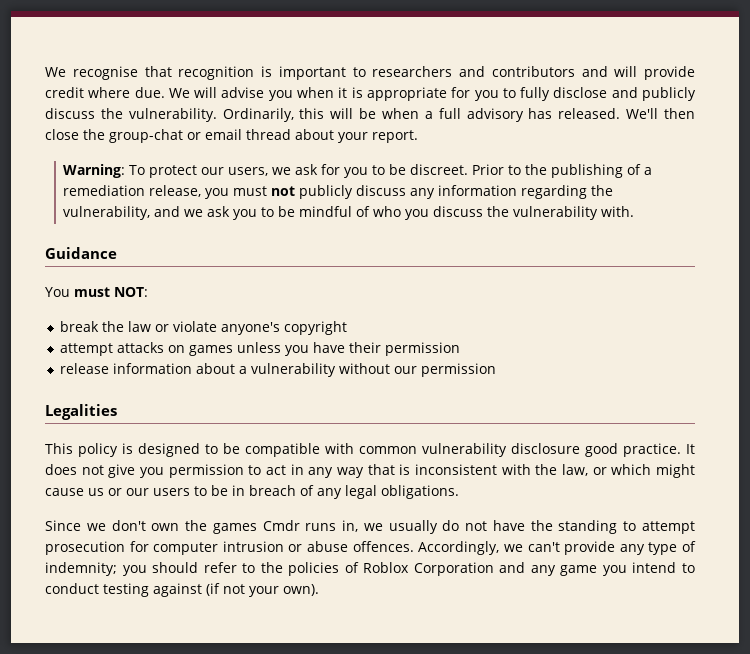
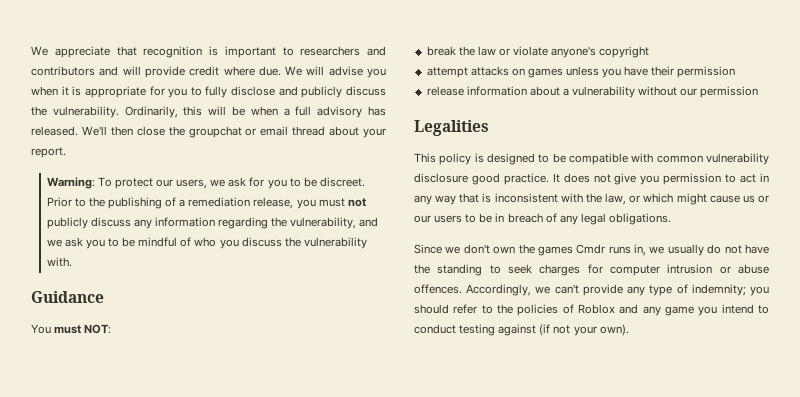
[45,66,138,80] We recognise -> [31,46,110,58] We appreciate
[109,129,183,143] group-chat -> [188,126,242,138] groupchat
[641,521,695,534] [45,541,125,555] attempt prosecution -> [508,264,581,276] seek charges
[413,562,494,576] Corporation -> (615, 309) none

